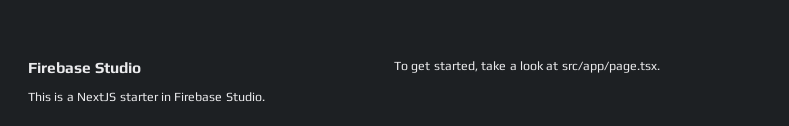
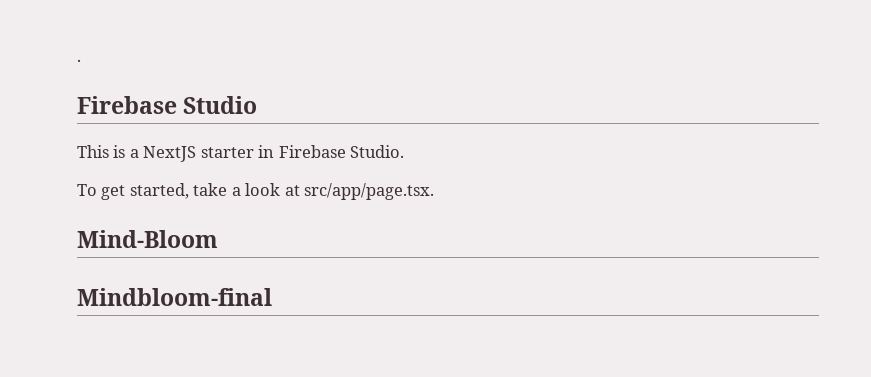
(28, 68) none -> [77,59,81,62] . //
(660, 67) none -> [77,230,218,248] [77,288,272,306] // Mind-Bloom // Mindbloom-final

